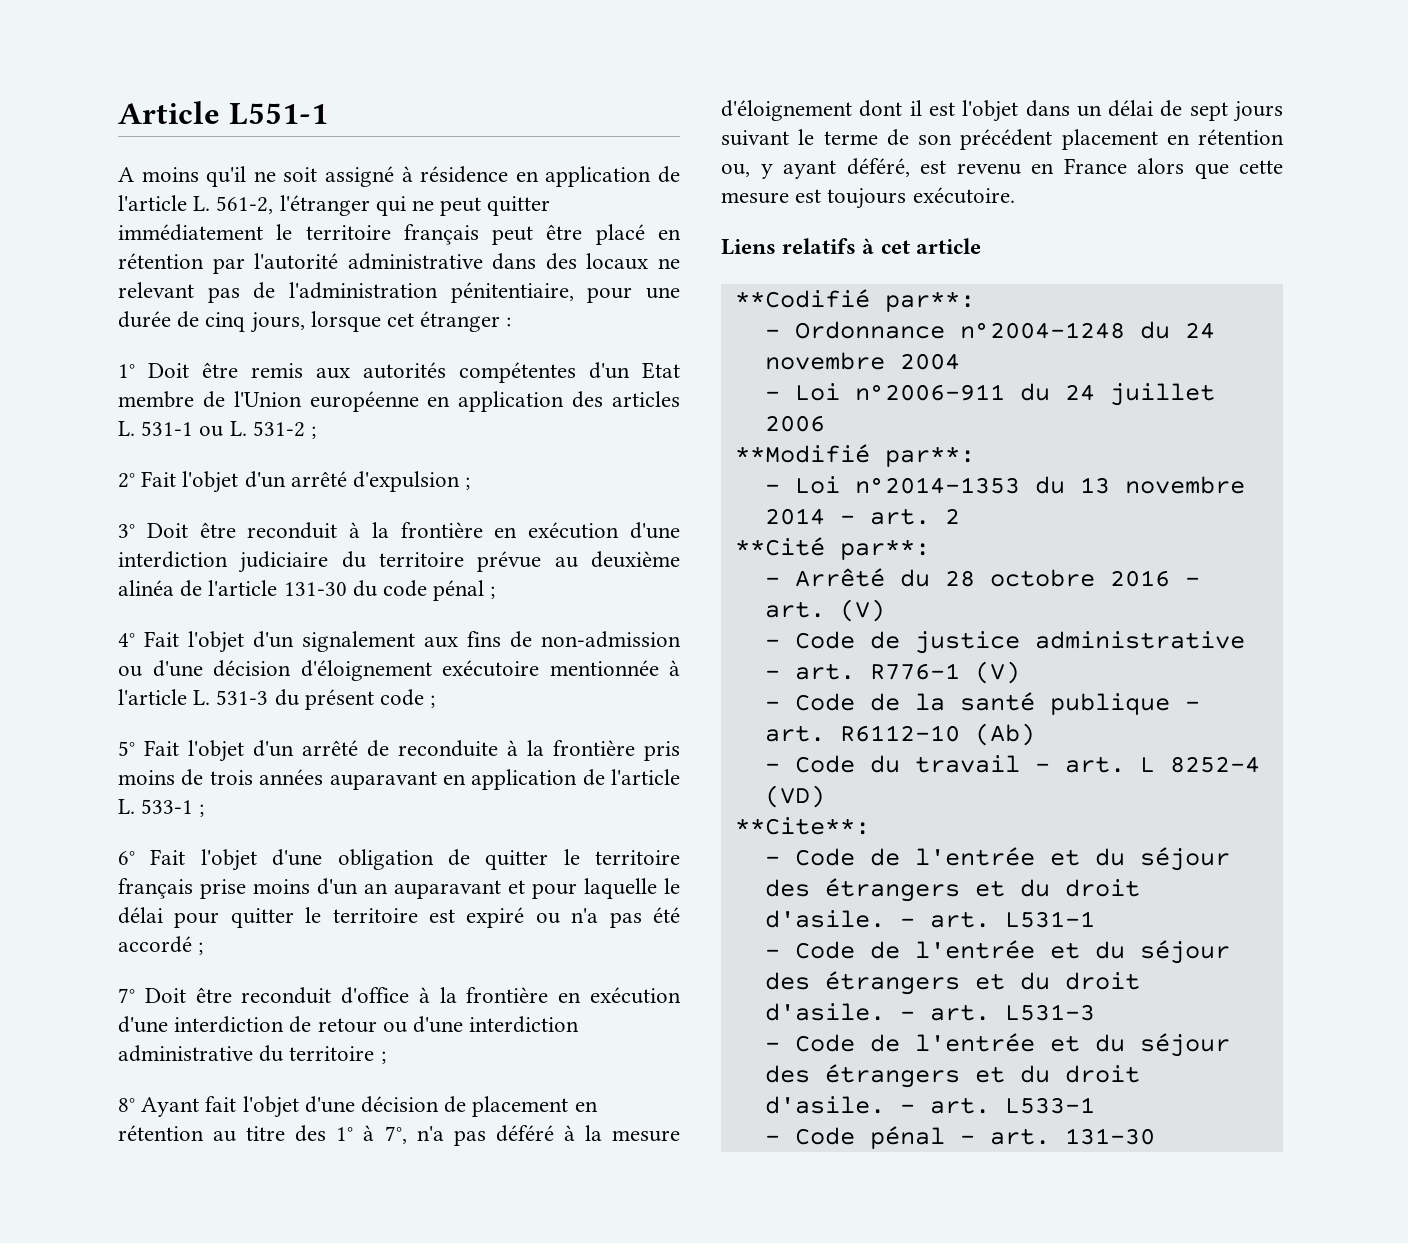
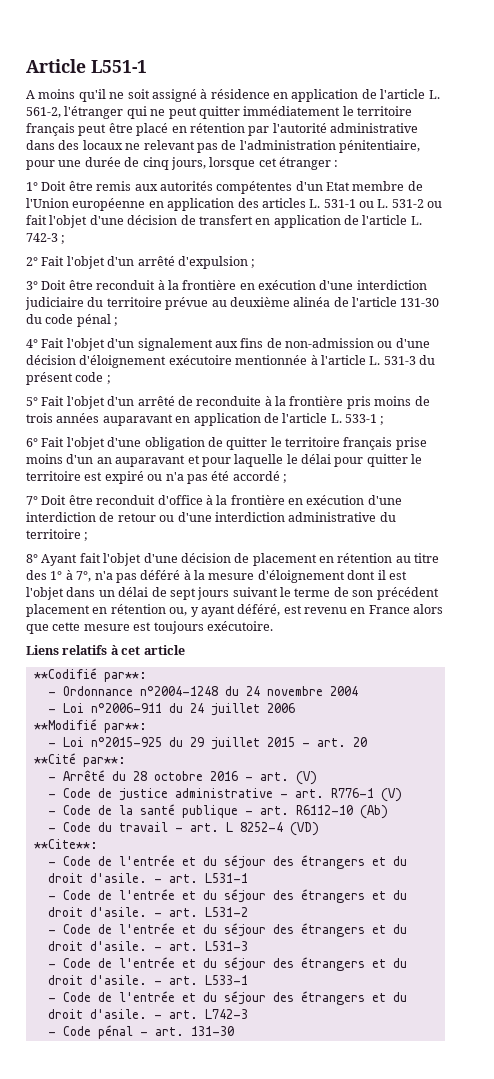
(305, 429) none -> [427,201,443,208] [26,215,422,228] [26,233,58,242] ou fait l'objet d'une décision de transfert en application de l'article L. 742-3
[854,476,1245,494] [764,508,960,525] n°2014-1353 du 13 novembre 2014 - art. 2 -> [90,737,367,750] n°2015-925 du 29 juillet 2015 - art. 20
(1095, 919) none -> [47,889,407,903] [47,907,248,917] // - Code de l'entrée et du séjour des étrangers et du droit d'asile. - art. L531-2
(1095, 1105) none -> [47,991,407,1005] [47,1009,248,1019] // - Code de l'entrée et du séjour des étrangers et du droit d'asile. - art. L742-3

